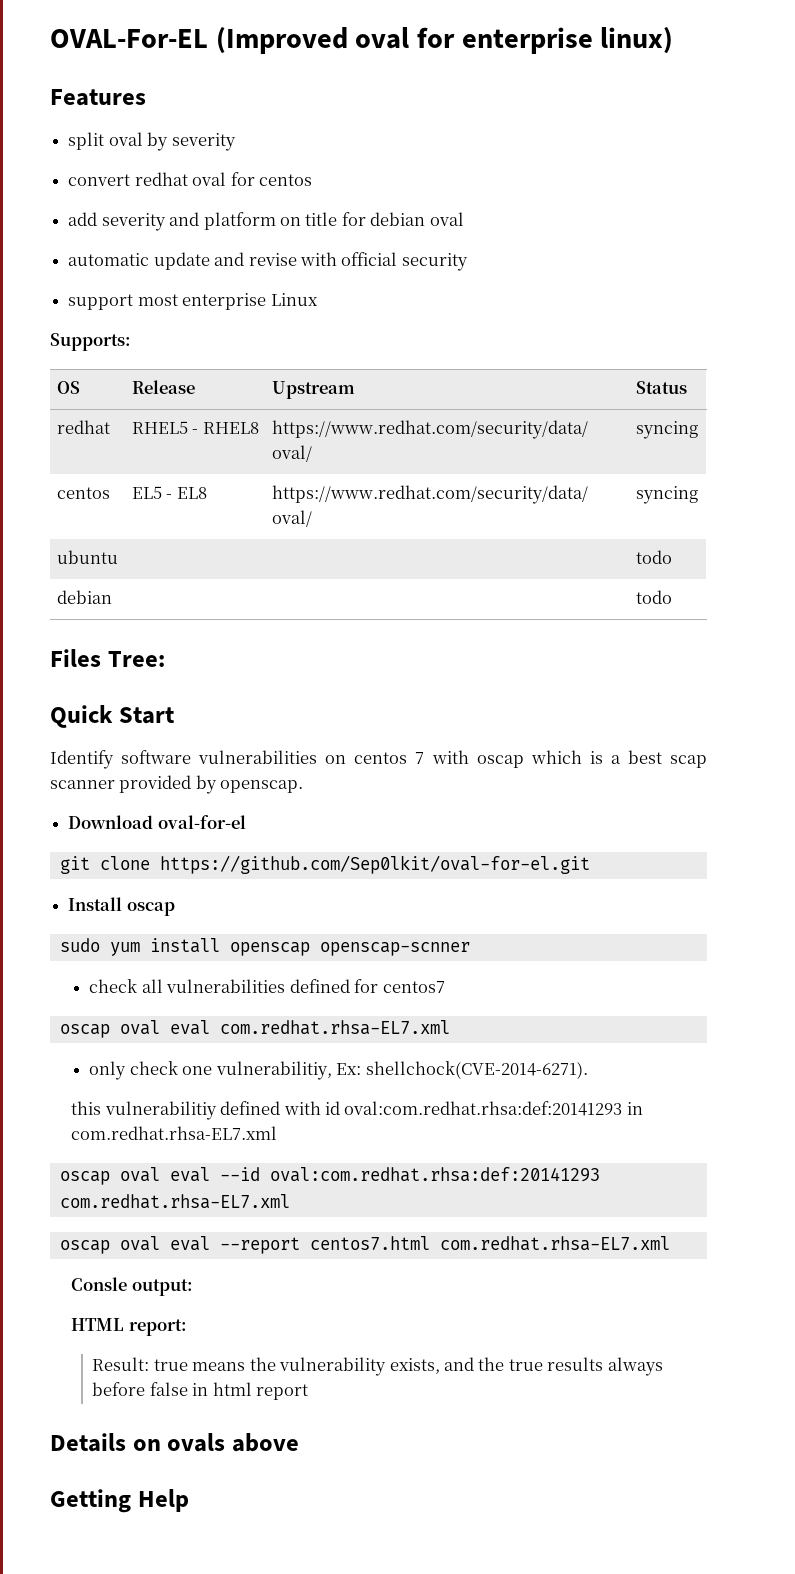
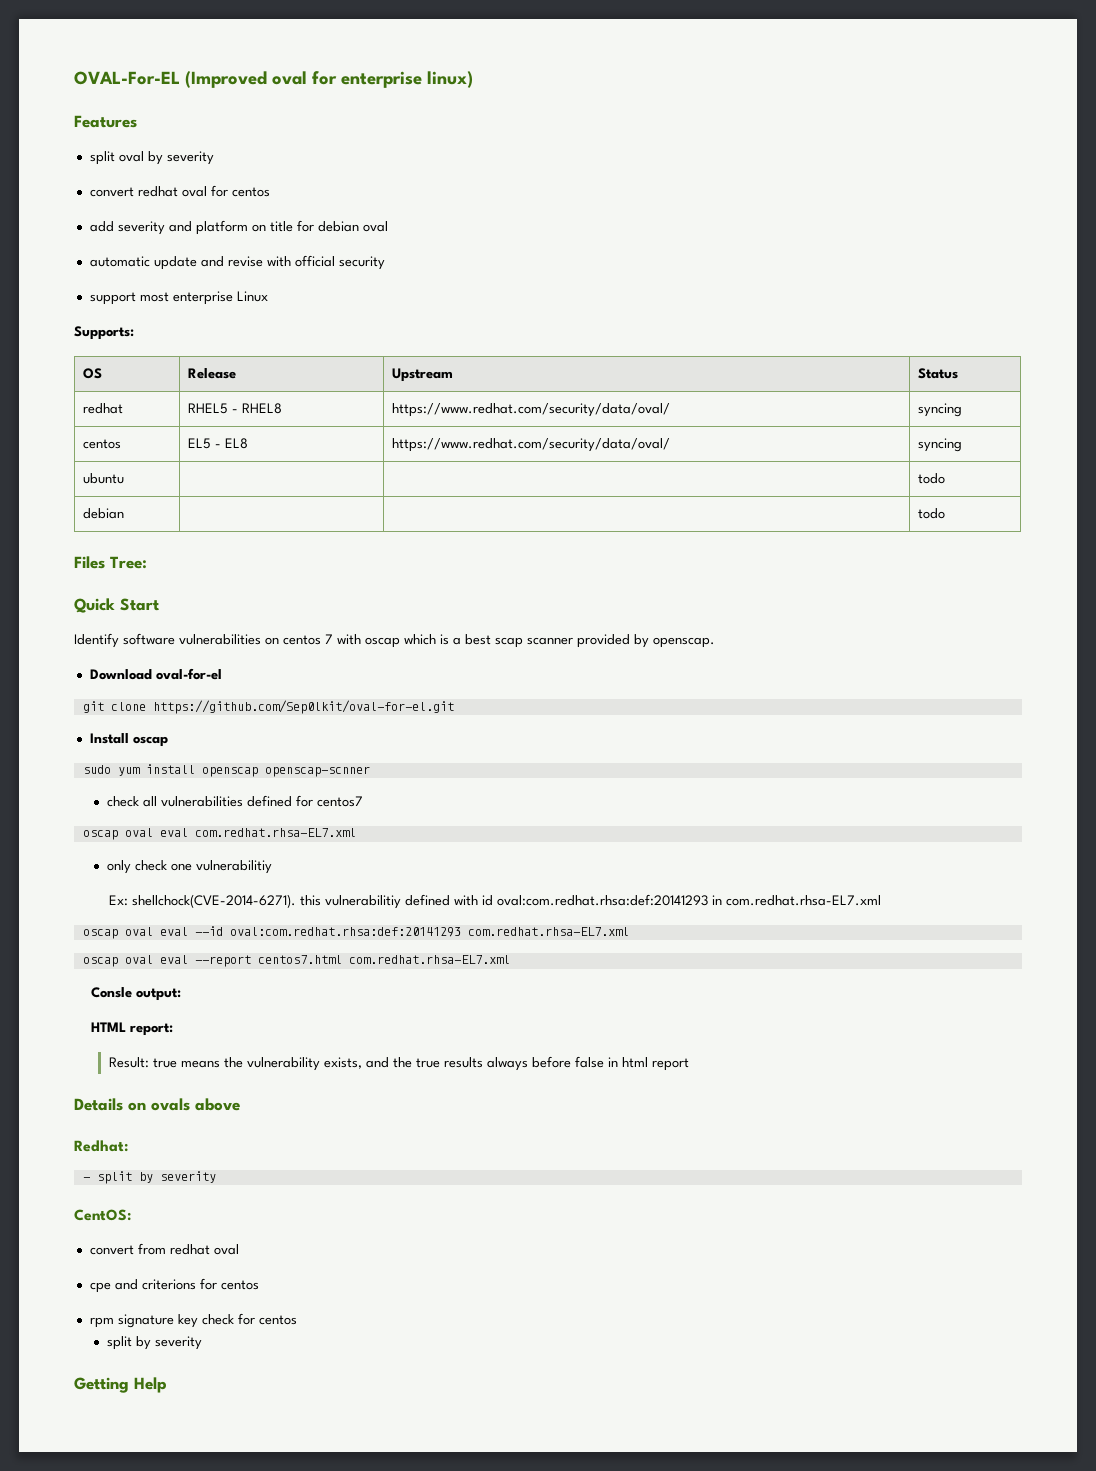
[215,1061,332,1080] vulnerabilitiy, -> [196,860,273,874] vulnerabilitiy //
(588, 1070) // -> (296, 901) none
(299, 1442) none -> [74,1140,128,1152] [82,1171,216,1184] [74,1209,131,1221] [89,1243,239,1255] [89,1278,259,1293] [89,1313,297,1328] [107,1336,203,1350] // Redhat: // - split by severity // CentOS: // convert from redhat oval // cpe and criterions for centos // rpm signature key check for centos // split by severity

